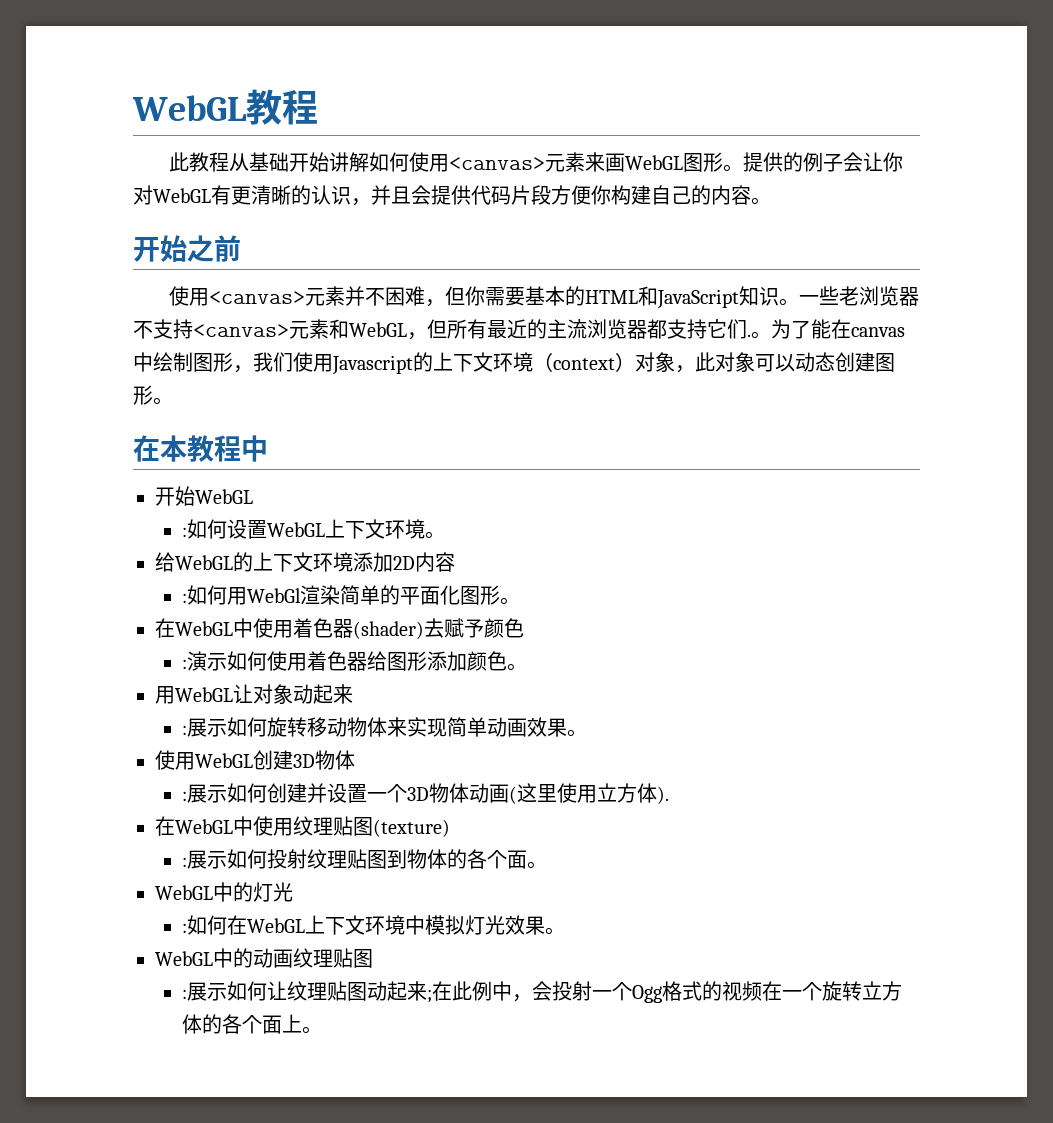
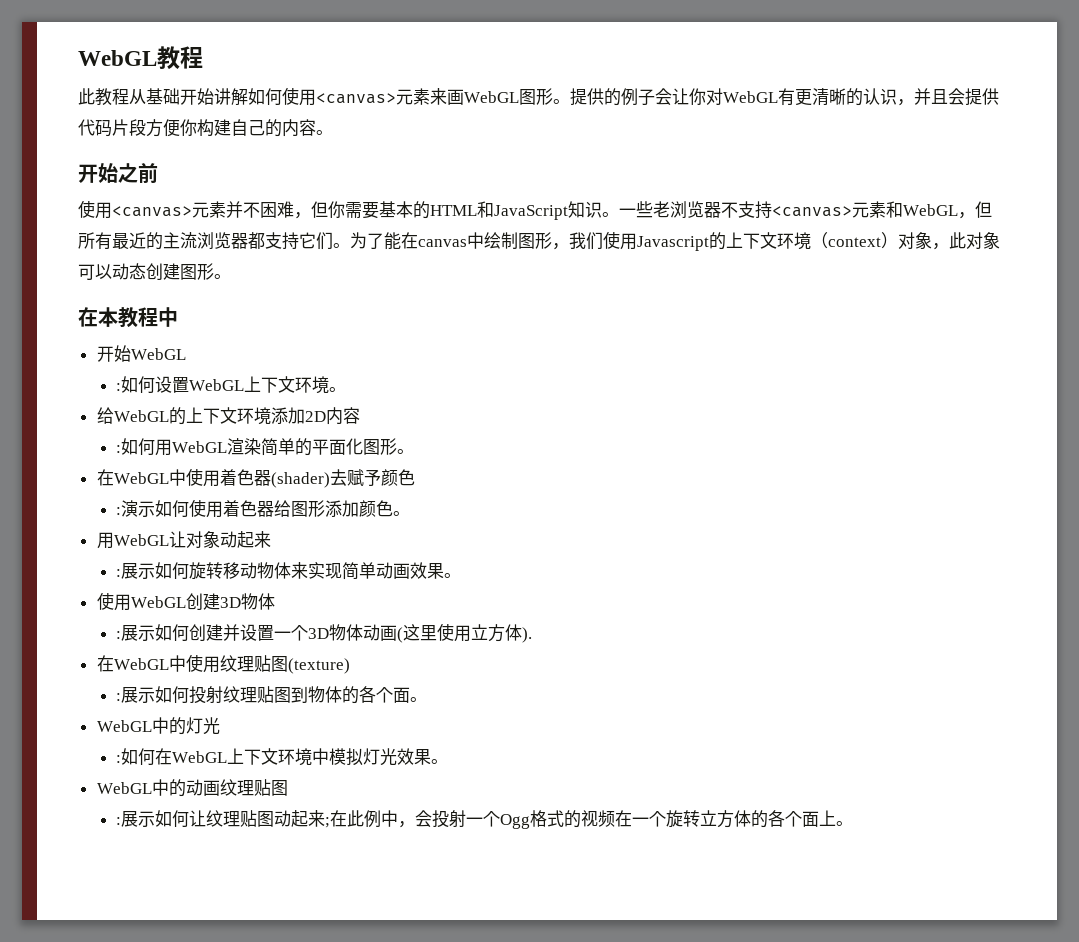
[747,334,751,337] . -> (333, 241) none
[246,588,301,603] WebGl -> [172,441,228,453] WebGL

